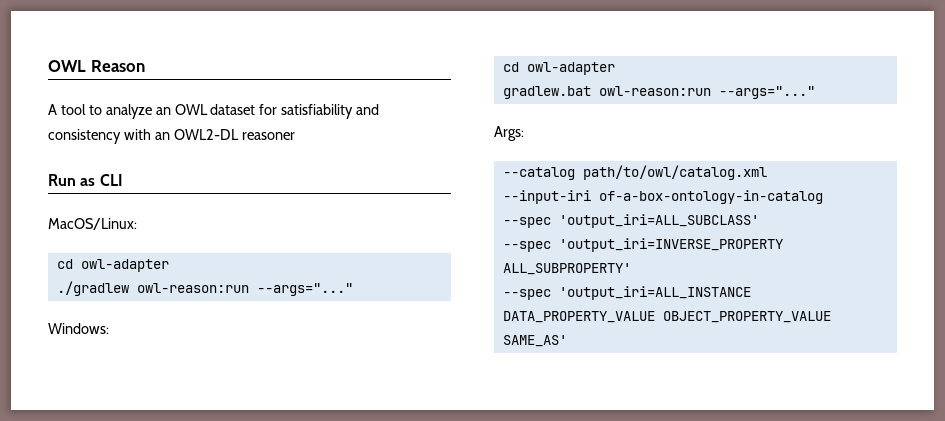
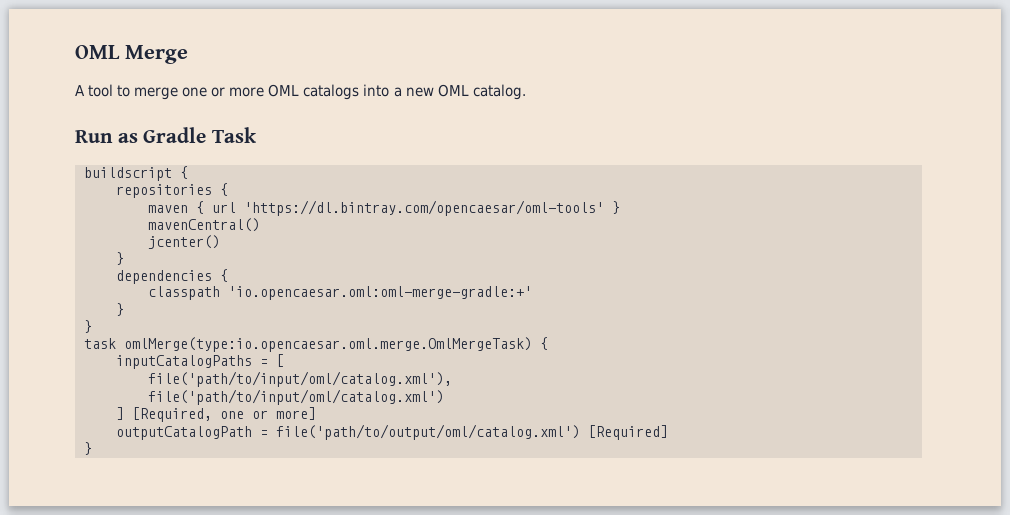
[48,60,145,72] OWL Reason -> [75,45,188,64] OML Merge
[105,104,380,119] [48,129,295,144] [48,174,123,186] [48,218,137,230] [56,259,169,272] [56,281,353,296] [48,323,109,334] [502,62,615,75] [502,86,815,99] [494,126,524,141] [502,165,767,180] [502,190,823,204] [502,214,759,228] [502,238,783,252] [502,263,631,275] [502,286,751,300] [502,311,831,323] [502,335,567,347] analyze an OWL dataset for satisfiability and consistency with an OWL2-DL reasoner // Run as CLI // MacOS/Linux: // cd owl-adapter // ./gradlew owl-reason:run --args="..." // Windows: // cd owl-adapter // gradlew.bat owl-reason:run --args="..." // Args: // --catalog path/to/owl/catalog.xml // --input-iri of-a-box-ontology-in-catalog // --spec 'output_iri=ALL_SUBCLASS' // --spec 'output_iri=INVERSE_PROPERTY ALL_SUBPROPERTY' // --spec 'output_iri=ALL_INSTANCE DATA_PROPERTY_VALUE OBJECT_PROPERTY_VALUE SAME_AS' -> [134,84,526,100] [75,127,257,143] [84,166,188,181] [116,183,228,198] [148,200,620,216] [148,218,260,232] [148,235,220,249] [116,252,124,265] [116,269,228,284] [148,286,532,300] [116,303,124,316] [84,320,92,333] [84,337,548,352] [116,354,284,369] [148,371,452,387] [148,389,444,405] [116,407,316,422] [116,424,668,440] [84,442,92,455] merge one or more OML catalogs into a new OML catalog. // Run as Gradle Task // buildscript { // repositories { // maven { url 'https://dl.bintray.com/opencaesar/oml-tools' } // mavenCentral() // jcenter() // } // dependencies { // classpath 'io.opencaesar.oml:oml-merge-gradle:+' // } // } // task omlMerge(type:io.opencaesar.oml.merge.OmlMergeTask) { // inputCatalogPaths = [ // file('path/to/input/oml/catalog.xml'), // file('path/to/input/oml/catalog.xml') // ] [Required, one or more] // outputCatalogPath = file('path/to/output/oml/catalog.xml') [Required] // }

